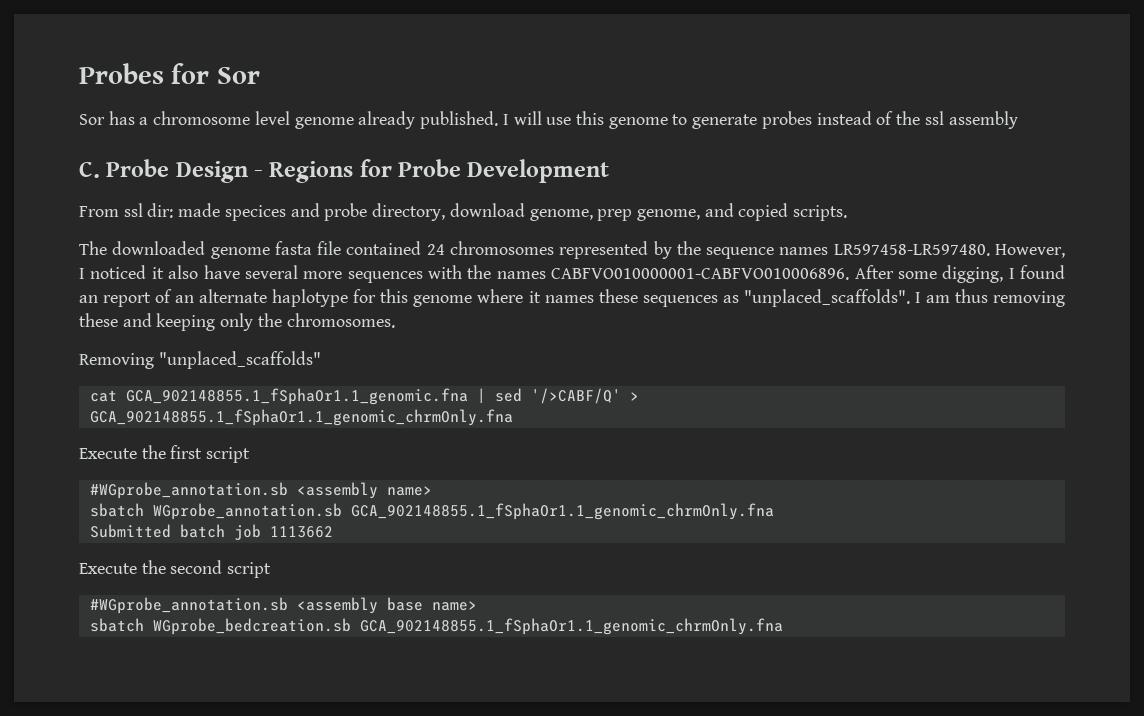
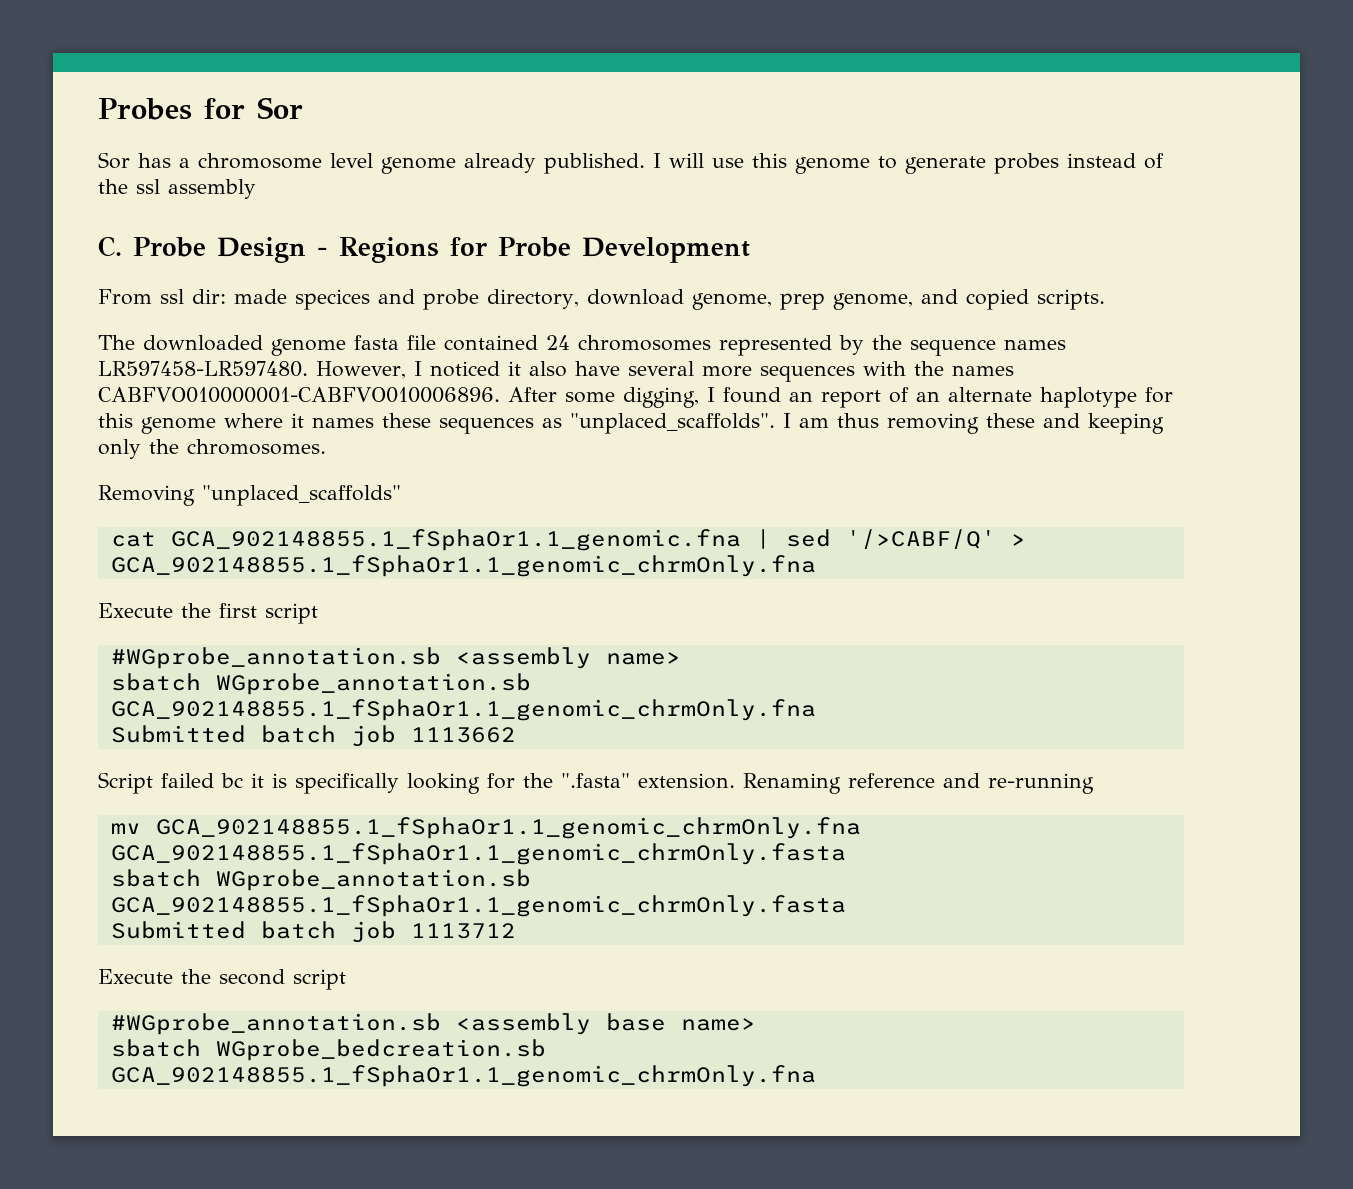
(333, 532) none -> [98,772,1094,794] [110,817,861,839] [110,843,846,865] [110,869,531,891] [110,895,846,917] [110,921,516,943] // Script failed bc it is specifically looking for the ".fasta" extension. Renaming reference and re-running // mv GCA_902148855.1_fSphaOr1.1_genomic_chrmOnly.fna GCA_902148855.1_fSphaOr1.1_genomic_chrmOnly.fasta // sbatch WGprobe_annotation.sb GCA_902148855.1_fSphaOr1.1_genomic_chrmOnly.fasta // Submitted batch job 1113712

